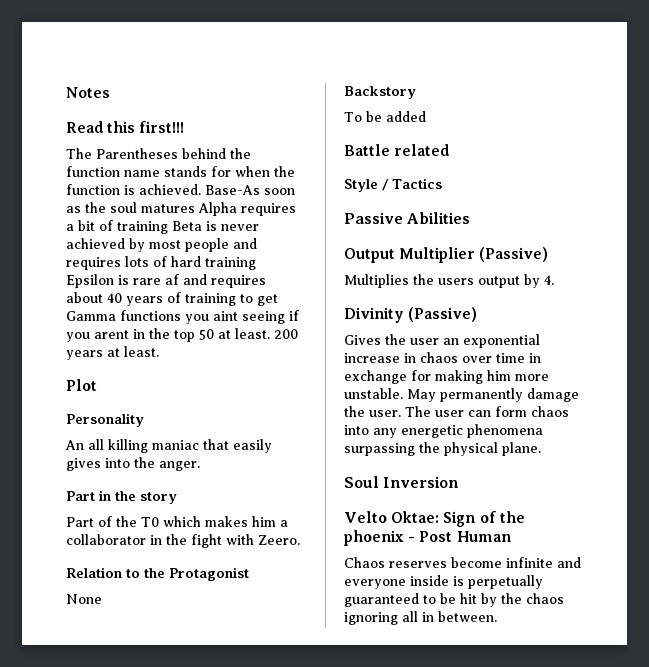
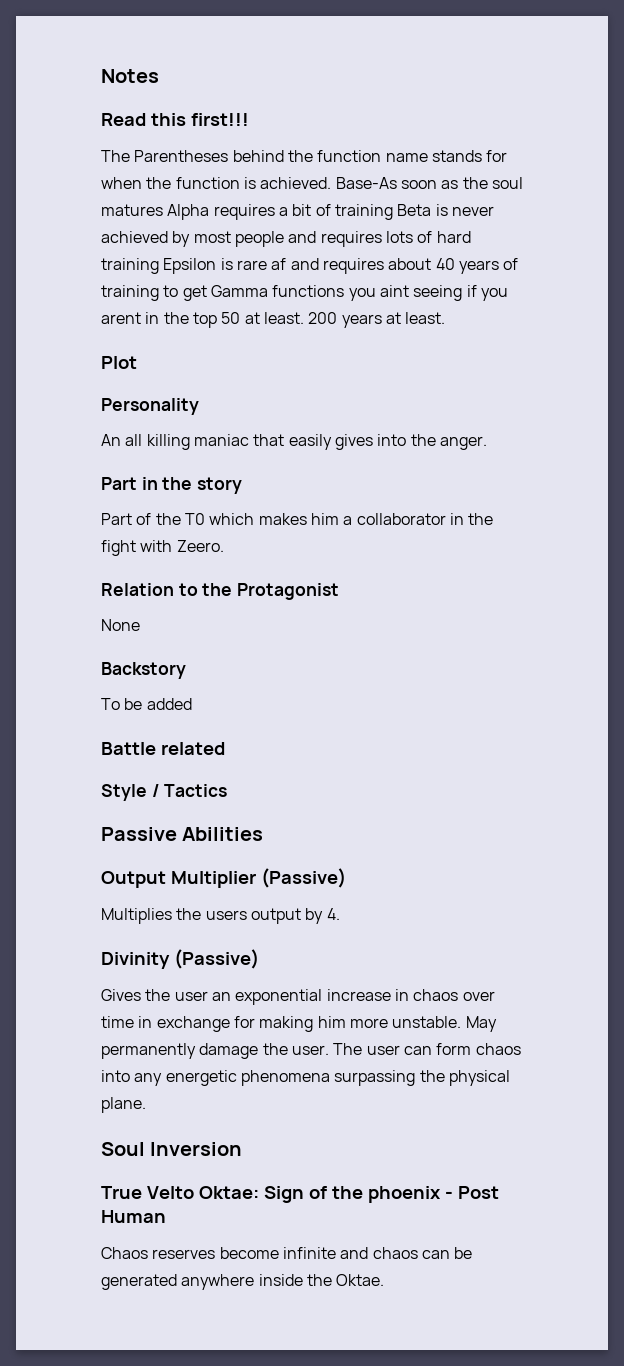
(460, 482) none -> [101,1186,142,1199] True
[344,575,543,589] [344,593,564,607] [344,611,497,625] everyone inside is perpetually guaranteed to be hit by the chaos ignoring all in between. -> [372,1247,473,1259] [101,1274,385,1290] chaos can be generated anywhere inside the Oktae.

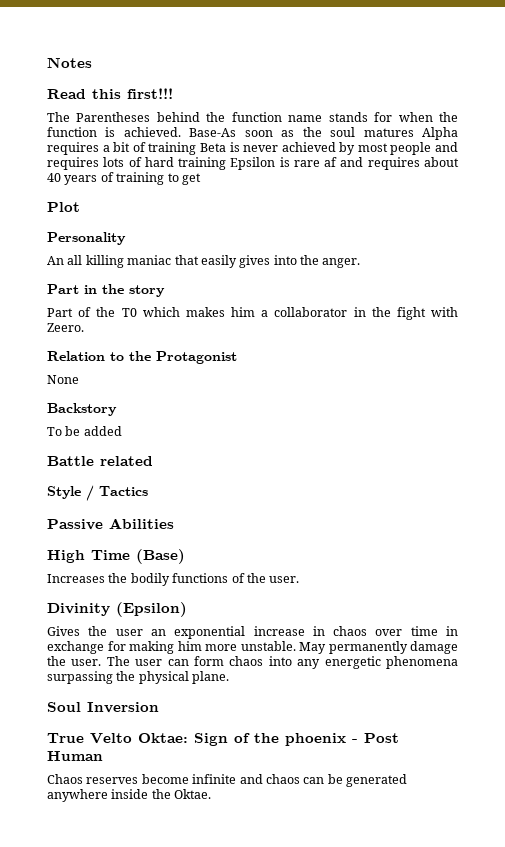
[210,285,508,301] [101,312,446,328] Gamma functions you aint seeing if you arent in the top 50 at least. 200 years at least. -> (201, 179) none
[101,868,346,888] [101,908,340,924] Output Multiplier (Passive) // Multiplies the users output by 4. -> [47,549,185,564] [47,573,300,586] High Time (Base) // Increases the bodily functions of the user.
[173,949,259,969] (Passive) -> [116,602,187,617] (Epsilon)

